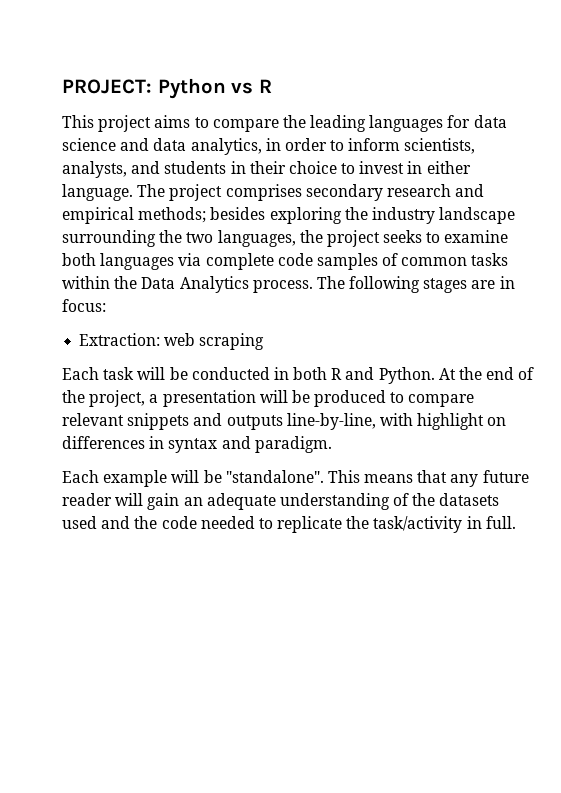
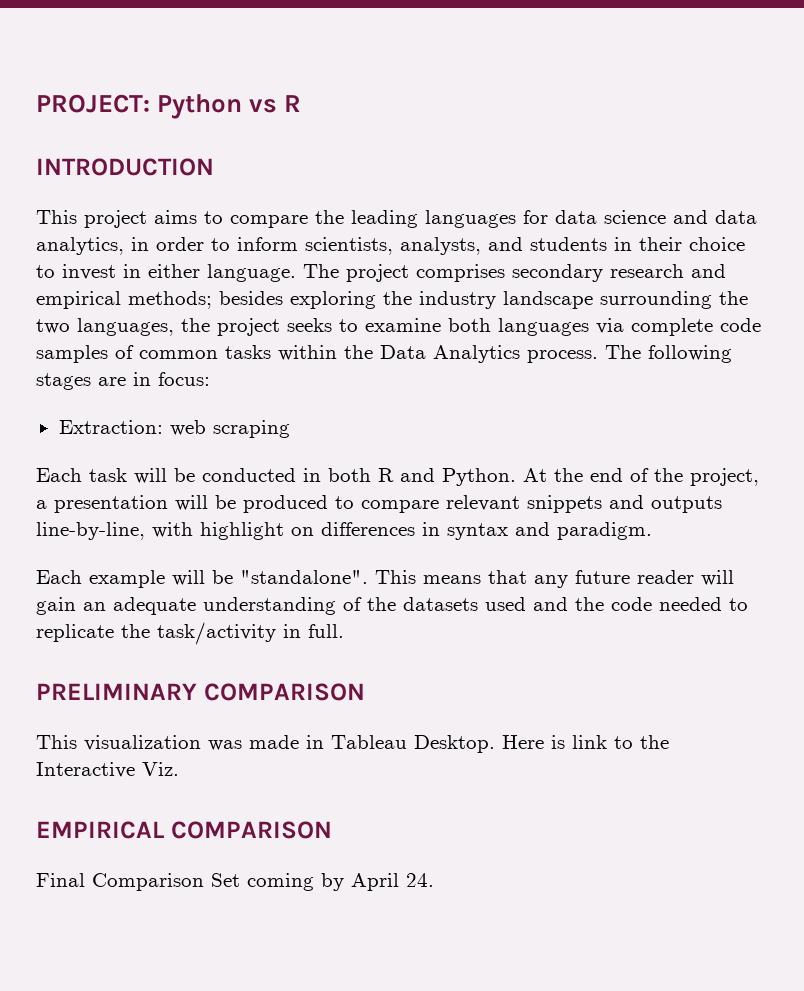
(272, 86) none -> [36,158,214,176] // INTRODUCTION
(516, 522) none -> [36,683,365,701] [36,735,669,753] [36,762,179,778] [36,821,332,839] [36,873,434,891] // PRELIMINARY COMPARISON // This visualization was made in Tableau Desktop. Here is link to the Interactive Viz. // EMPIRICAL COMPARISON // Final Comparison Set coming by April 24.

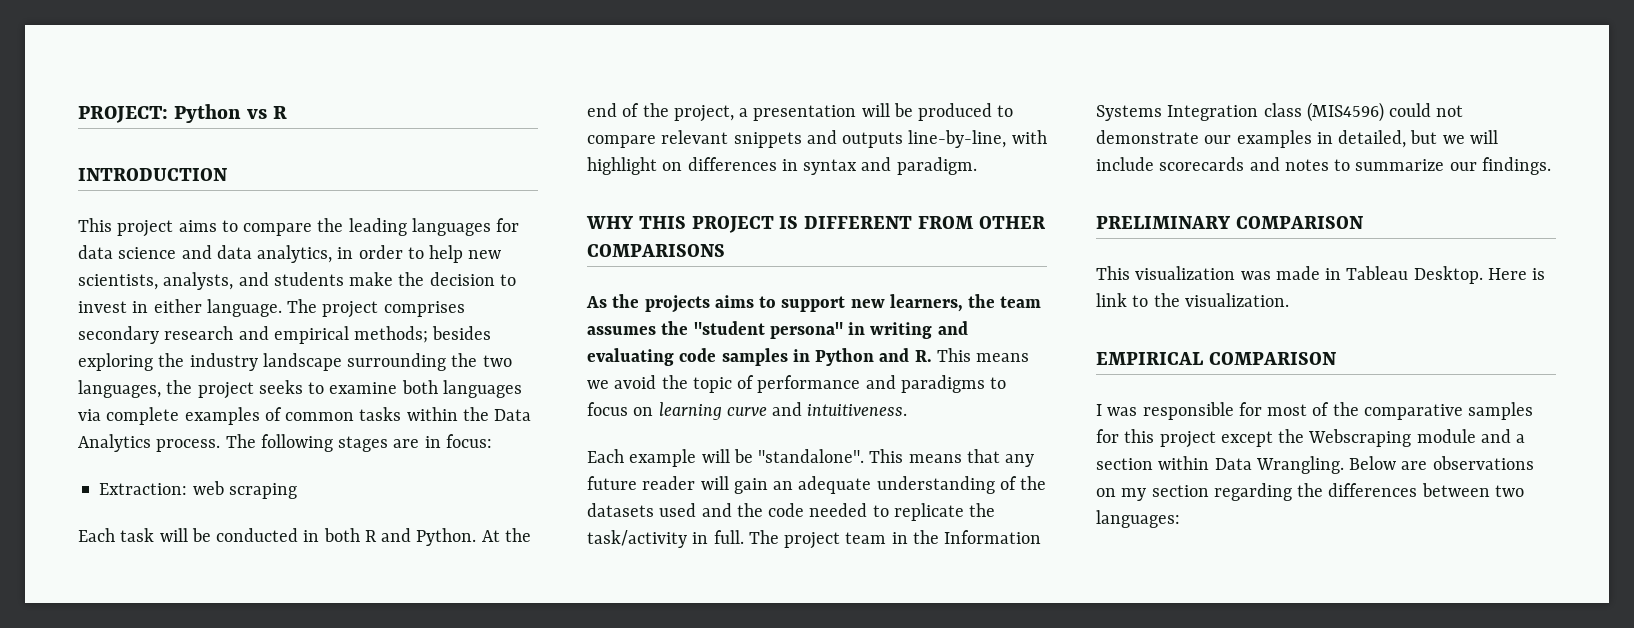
[237,237,298,251] inform -> [429,245,502,263] help new
[614,237,745,251] in their choice -> [349,272,495,286] make the decision
[720,318,761,332] [36,345,108,363] code samples -> [184,407,260,425] examples
(652, 531) none -> [586,216,1046,233] [587,244,725,257] [586,294,1042,313] [587,321,968,339] [587,348,1030,366] [587,375,1007,393] [587,402,908,420] // WHY THIS PROJECT IS DIFFERENT FROM OTHER COMPARISONS // As the projects aims to support new learners, the team assumes the "student persona" in writing and evaluating code samples in Python and R. This means we avoid the topic of performance and paradigms to focus on learning curve and intuitiveness.
(344, 631) none -> [748,530,1042,549] [1096,102,1464,122] [1096,130,1498,148] [1096,157,1551,175] The project team in the Information Systems Integration class (MIS4596) could not demonstrate our examples in detailed, but we will include scorecards and notes to summarize our findings.
[36,762,179,778] Interactive Viz. -> [1184,293,1289,307] visualization.
[36,873,434,891] Final Comparison Set coming by April 24. -> [1096,402,1534,420] [1096,429,1526,448] [1096,456,1534,474] [1096,483,1524,501] [1096,510,1180,528] I was responsible for most of the comparative samples for this project except the Webscraping module and a section within Data Wrangling. Below are observations on my section regarding the differences between two languages:

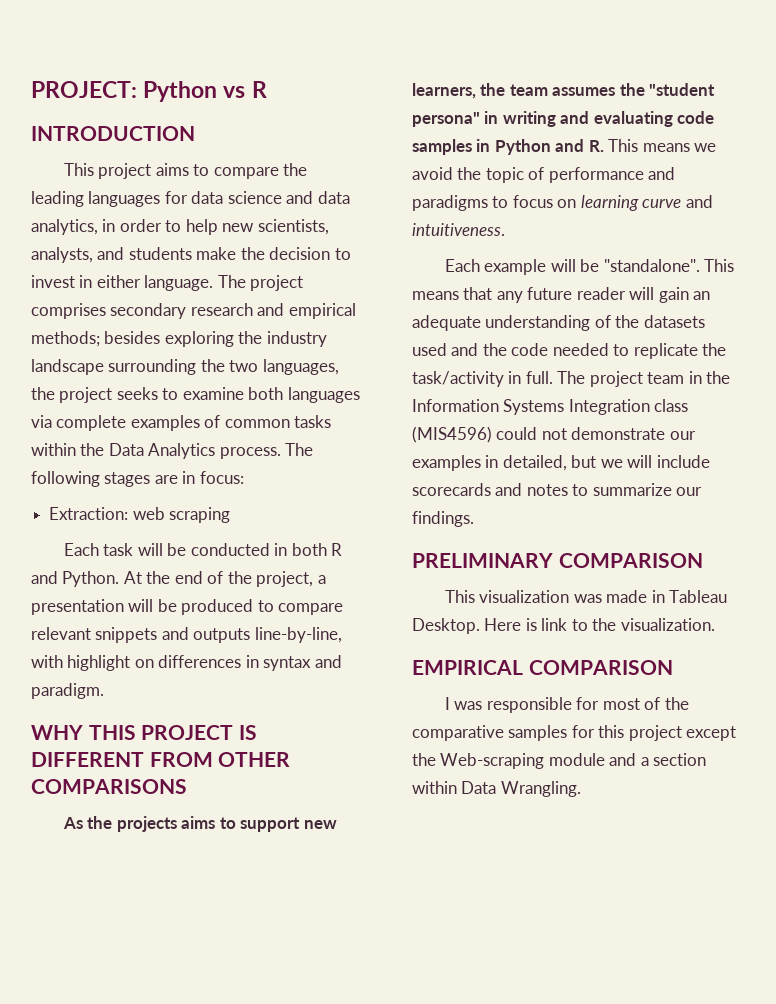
[1308,429,1412,447] Webscraping -> [440,753,545,769] Web-scraping
[1349,456,1534,470] [1096,483,1524,501] [1096,510,1180,528] Below are observations on my section regarding the differences between two languages: -> (581, 789) none

